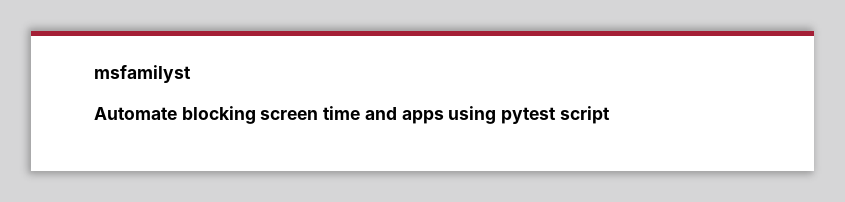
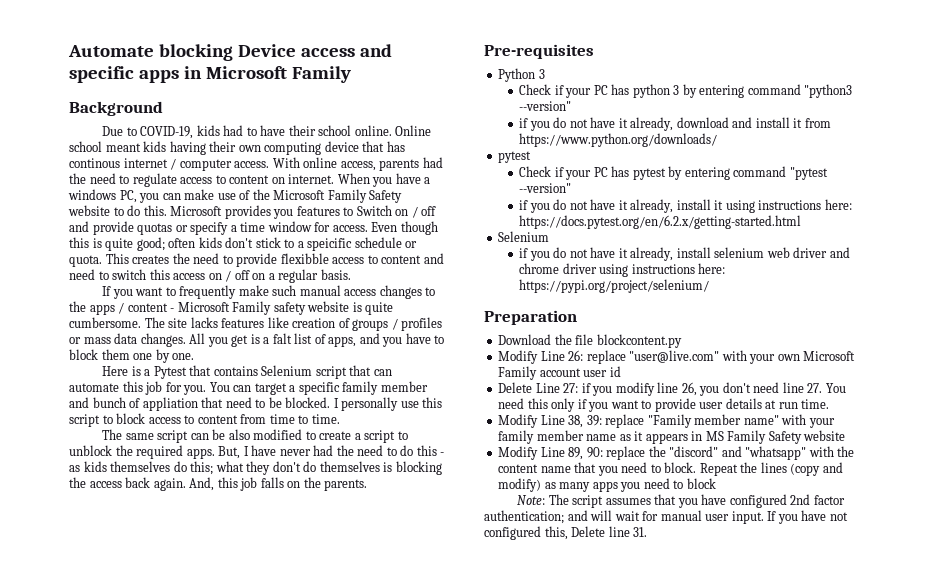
[94,65,191,83] msfamilyst // -> (68, 51) none
[260,106,610,124] screen time and apps using pytest script -> [237,44,392,57] [69,66,351,83] [69,101,163,116] [102,125,432,139] [69,141,405,155] [69,157,443,171] [69,173,431,187] [68,189,403,203] [68,205,437,219] [69,221,438,235] [69,237,418,251] [69,253,444,267] [69,269,351,283] [102,285,436,299] [69,301,394,315] [69,317,443,331] [69,333,445,347] [69,349,195,363] [102,365,392,379] [69,381,428,395] [69,397,443,411] [69,413,340,427] [102,429,408,443] [69,445,445,459] [69,461,442,475] [69,477,368,491] [484,44,594,59] [498,68,545,82] [519,84,853,98] [519,101,572,111] [519,117,831,131] [519,133,718,147] [498,151,532,163] [519,166,828,180] [519,183,572,193] [519,199,852,213] [519,215,802,229] [498,231,550,242] [519,247,850,261] [519,263,726,277] [519,279,710,293] [484,310,577,325] [498,334,682,348] [498,350,856,364] [498,366,621,380] [498,382,846,396] [498,398,830,412] [498,414,835,428] [498,430,846,444] [498,446,855,460] [498,462,843,476] [498,478,716,492] [517,494,845,508] [484,510,848,524] [484,526,648,540] Device access and specific apps in Microsoft Family // Background // Due to COVID-19, kids had to have their school online. Online school meant kids having their own computing device that has continous internet / computer access. With online access, parents had the need to regulate access to content on internet. When you have a windows PC, you can make use of the Microsoft Family Safety website to do this. Microsoft provides you features to Switch on / off and provide quotas or specify a time window for access. Even though this is quite good; often kids don't stick to a speicific schedule or quota. This creates the need to provide flexibble access to content and need to switch this access on / off on a regular basis. // If you want to frequently make such manual access changes to the apps / content - Microsoft Family safety website is quite cumbersome. The site lacks features like creation of groups / profiles or mass data changes. All you get is a falt list of apps, and you have to block them one by one. // Here is a Pytest that contains Selenium script that can automate this job for you. You can target a specific family member and bunch of appliation that need to be blocked. I personally use this script to block access to content from time to time. // The same script can be also modified to create a script to unblock the required apps. But, I have never had the need to do this - as kids themselves do this; what they don't do themselves is blocking the access back again. And, this job falls on the parents. // Pre-requisites // Python 3 // Check if your PC has python 3 by entering command "python3 --version" // if you do not have it already, download and install it from https://www.python.org/downloads/ // pytest // Check if your PC has pytest by entering command "pytest --version" // if you do not have it already, install it using instructions here: https://docs.pytest.org/en/6.2.x/getting-started.html // Selenium // if you do not have it already, install selenium web driver and chrome driver using instructions here: https://pypi.org/project/selenium/ // Preparation // Download the file blockcontent.py // Modify Line 26: replace "user@live.com" with your own Microsoft Family account user id // Delete Line 27: if you modify line 26, you don't need line 27. You need this only if you want to provide user details at run time. // Modify Line 38, 39: replace "Family member name" with your family member name as it appears in MS Family Safety website // Modify Line 89, 90: replace the "discord" and "whatsapp" with the content name that you need to block. Repeat the lines (copy and modify) as many apps you need to block // Note: The script assumes that you have configured 2nd factor authentication; and will wait for manual user input. If you have not configured this, Delete line 31.

